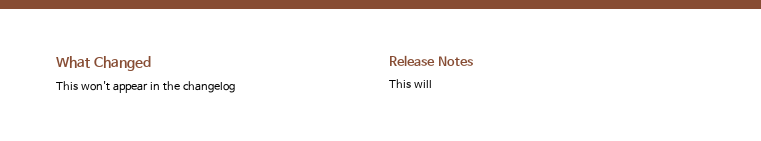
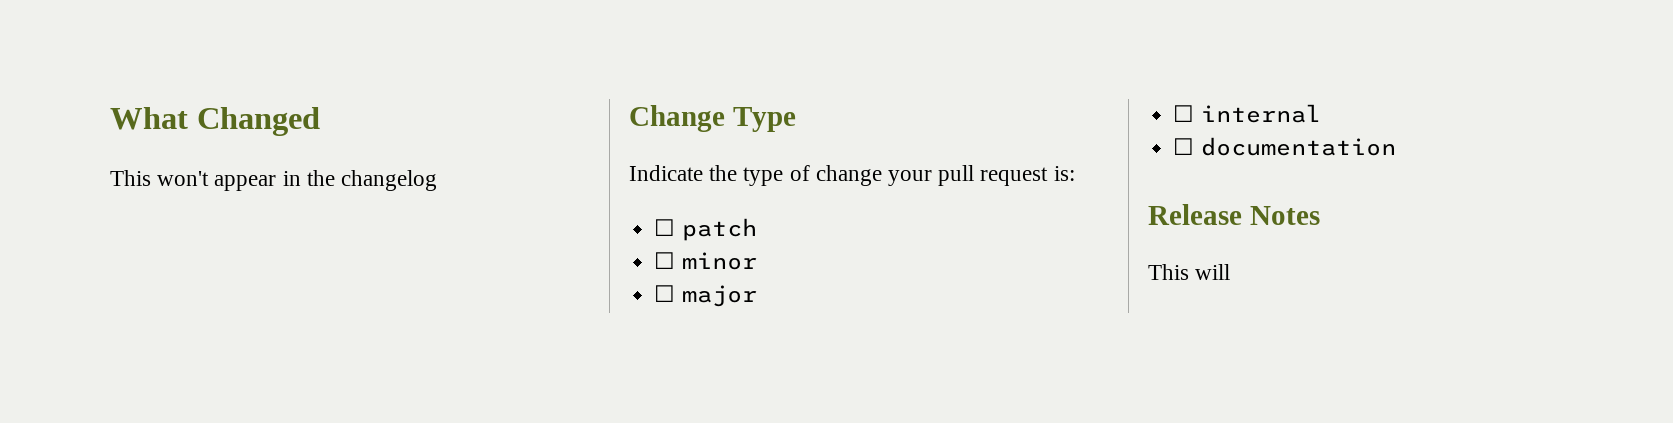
(235, 87) none -> [629,105,796,132] [629,165,1075,186] [654,218,757,241] [654,252,757,270] [654,285,757,307] [1173,104,1321,123] [1173,137,1396,156] // Change Type // Indicate the type of change your pull request is: // ☐ patch // ☐ minor // ☐ major // ☐ internal // ☐ documentation

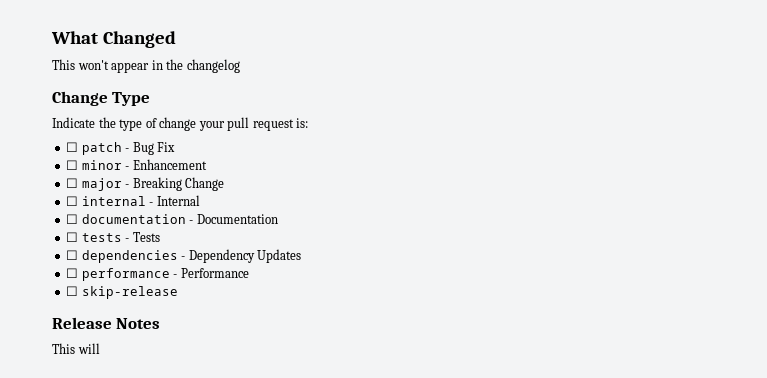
(757, 229) none -> [125,142,176,155] - Bug Fix
(757, 261) none -> [125,159,207,170] - Enhancement
(757, 296) none -> [125,177,225,191] - Breaking Change
(1321, 113) none -> [149,195,200,206] - Internal
(1396, 146) none -> [189,214,278,224] [66,232,160,242] [66,249,302,263] [66,268,249,281] [66,286,178,299] - Documentation // ☐ tests - Tests // ☐ dependencies - Dependency Updates // ☐ performance - Performance // ☐ skip-release

